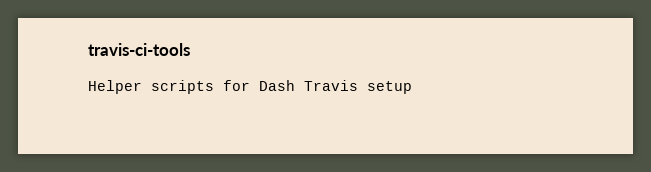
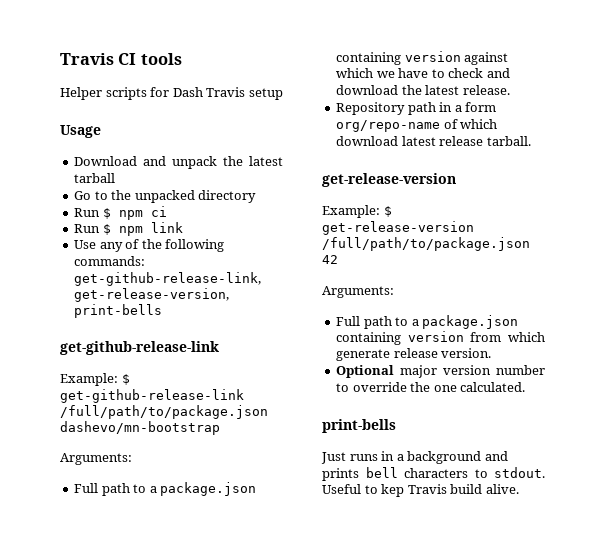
[88,43,190,56] travis-ci-tools -> [60,53,182,65] Travis CI tools
(412, 87) none -> [60,125,101,138] [74,156,283,169] [74,173,116,183] [74,190,257,203] [74,206,167,220] [74,222,183,236] [74,239,225,252] [74,256,146,266] [74,272,262,286] [74,288,230,302] [74,304,163,318] [60,341,219,355] [60,373,130,386] [60,389,244,403] [60,405,268,419] [60,421,220,435] [60,453,132,465] [74,482,257,496] [336,51,509,65] [336,68,510,78] [336,85,510,95] [336,102,497,115] [336,119,498,132] [336,136,531,146] [322,173,456,187] [322,205,392,218] [322,221,474,235] [322,237,530,251] [322,255,338,264] [322,286,394,298] [336,315,519,329] [336,331,545,345] [336,348,492,361] [336,365,545,378] [336,382,526,392] [322,419,396,433] [321,451,508,464] [322,467,545,481] [322,484,519,497] // Usage // Download and unpack the latest tarball // Go to the unpacked directory // Run $ npm ci // Run $ npm link // Use any of the following commands: get-github-release-link, get-release-version, print-bells // get-github-release-link // Example: $ get-github-release-link /full/path/to/package.json dashevo/mn-bootstrap // Arguments: // Full path to a package.json containing version against which we have to check and download the latest release. // Repository path in a form org/repo-name of which download latest release tarball. // get-release-version // Example: $ get-release-version /full/path/to/package.json 42 // Arguments: // Full path to a package.json containing version from which generate release version. // Optional major version number to override the one calculated. // print-bells // Just runs in a background and prints bell characters to stdout. Useful to kep Travis build alive.

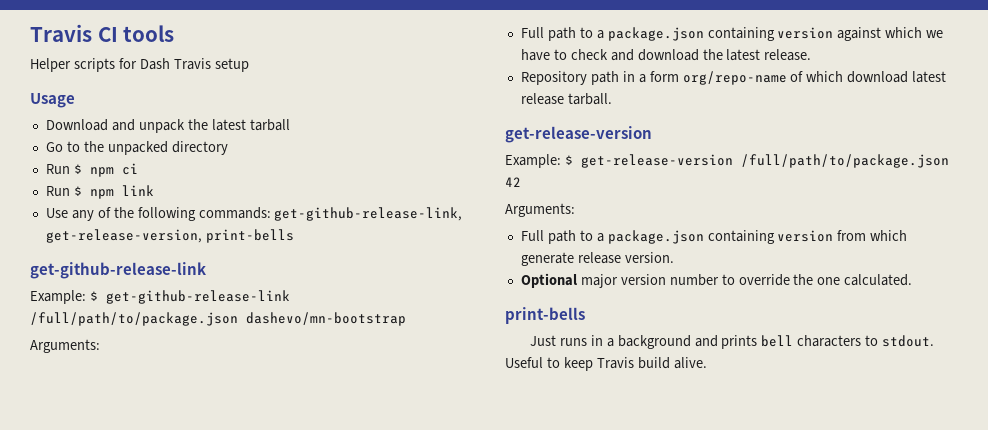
[381,484,405,497] kep -> [563,357,593,371] keep

